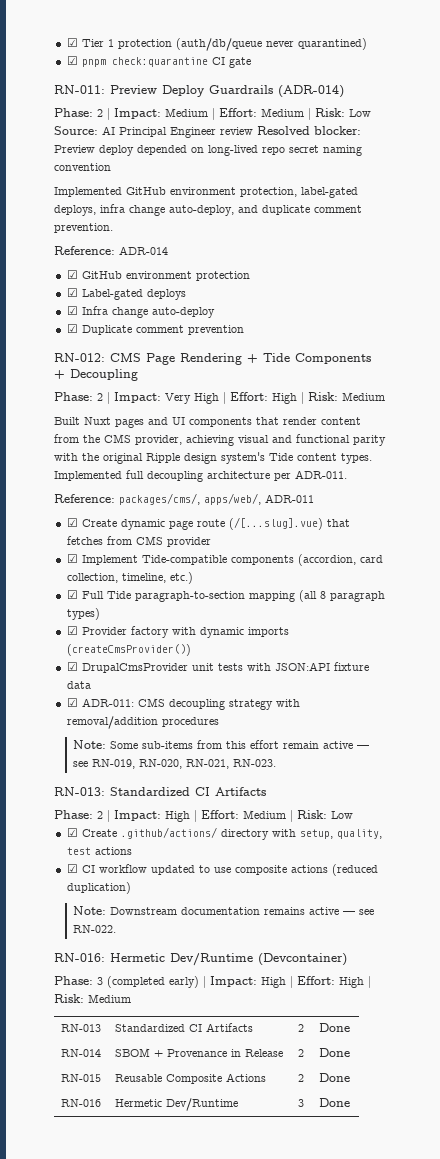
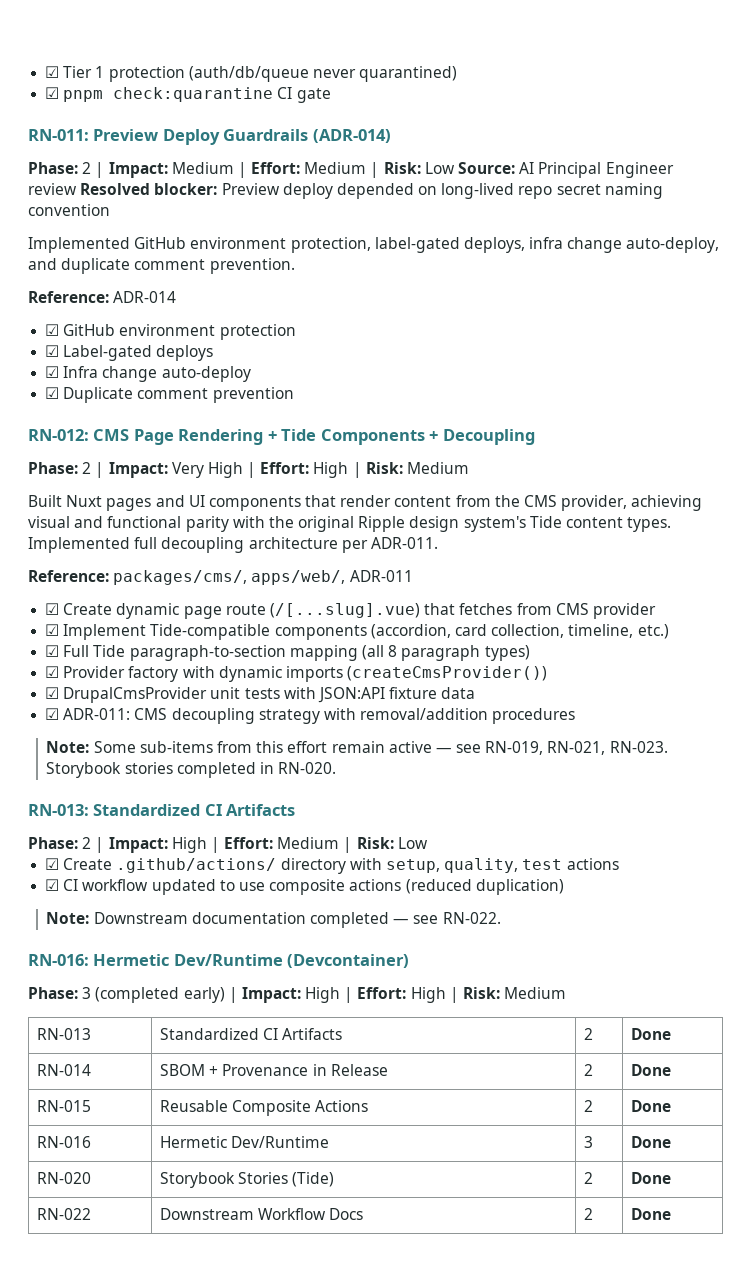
[138,759,182,769] RN-020, -> (544, 748) none
(276, 763) none -> [46,762,337,778] Storybook stories completed in RN-020.
[263,907,339,915] remains active -> [309,912,389,928] completed
(350, 1102) none -> [37,1172,92,1184] [160,1172,335,1188] [584,1172,594,1184] [631,1172,672,1184] [37,1208,92,1220] [160,1208,364,1220] [584,1208,594,1220] [631,1208,672,1220] // RN-020 | Storybook Stories (Tide) | 2 | Done // RN-022 | Downstream Workflow Docs | 2 | Done

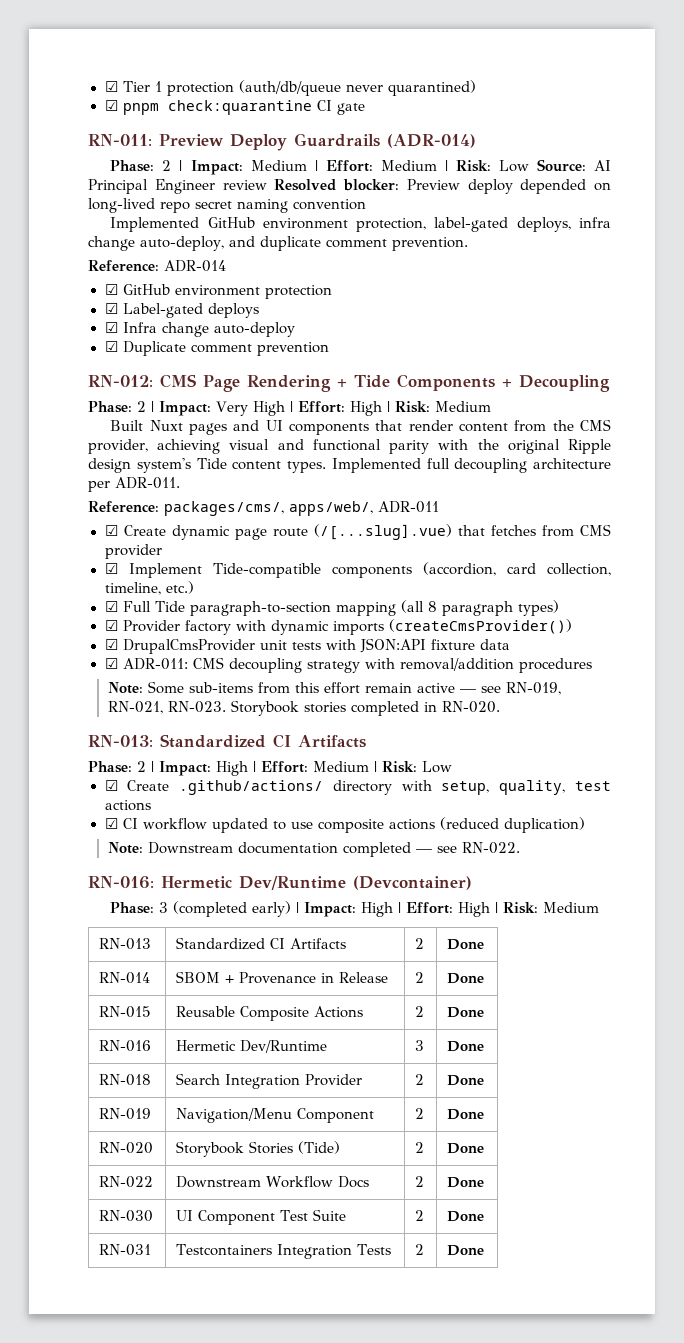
(672, 1142) none -> [99,1074,152,1086] [176,1073,363,1089] [415,1074,425,1085] [447,1075,485,1086] [99,1108,152,1120] [176,1108,375,1123] [415,1108,425,1119] [447,1109,485,1120] // RN-018 | Search Integration Provider | 2 | Done // RN-019 | Navigation/Menu Component | 2 | Done
(672, 1214) none -> [99,1210,154,1222] [176,1209,347,1225] [415,1210,425,1221] [447,1211,485,1222] [99,1244,152,1256] [176,1244,392,1259] [415,1244,425,1255] [447,1245,485,1256] // RN-030 | UI Component Test Suite | 2 | Done // RN-031 | Testcontainers Integration Tests | 2 | Done

